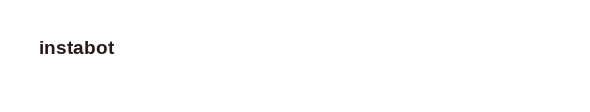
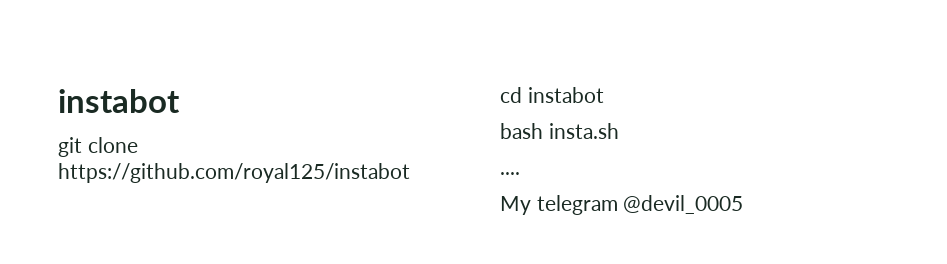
[39,41,115,54] instabot -> [58,89,180,113] [58,137,138,157] [58,163,410,183] [500,87,604,103] [500,123,619,139] [500,172,520,175] [500,195,744,215] instabot // git clone https://github.com/royal125/instabot // cd instabot // bash insta.sh // .... // My telegram @devil_0005

